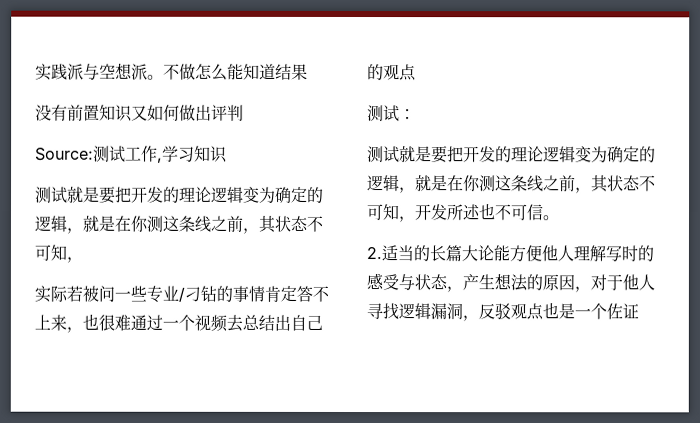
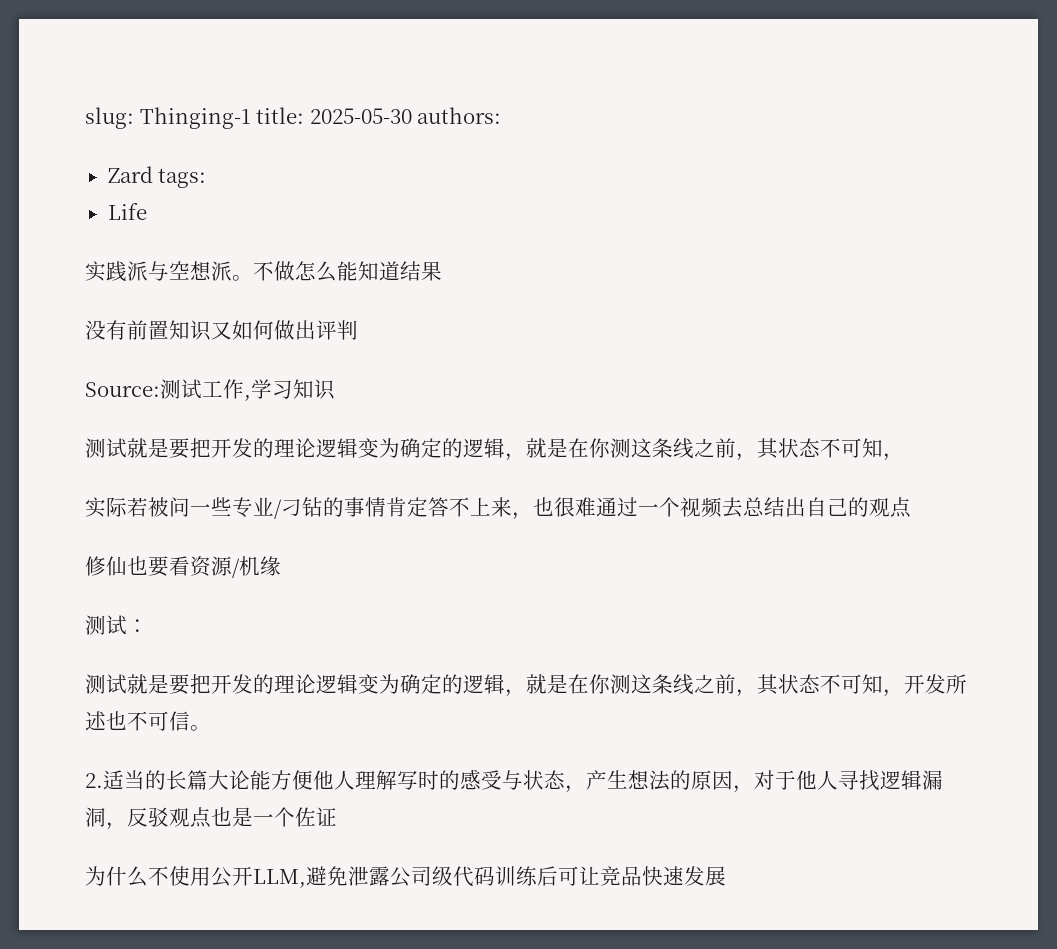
(35, 72) none -> [85,107,502,129] [107,166,207,188] [107,203,147,220] slug: Thinging-1 title: 2025-05-30 authors: // Zard tags: // Life //
(417, 73) none -> [85,556,281,578] // 修仙也要看资源/机缘
(639, 311) none -> [85,866,726,888] // 为什么不使用公开LLM,避免泄露公司级代码训练后可让竞品快速发展

